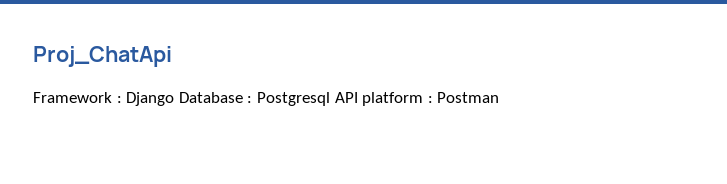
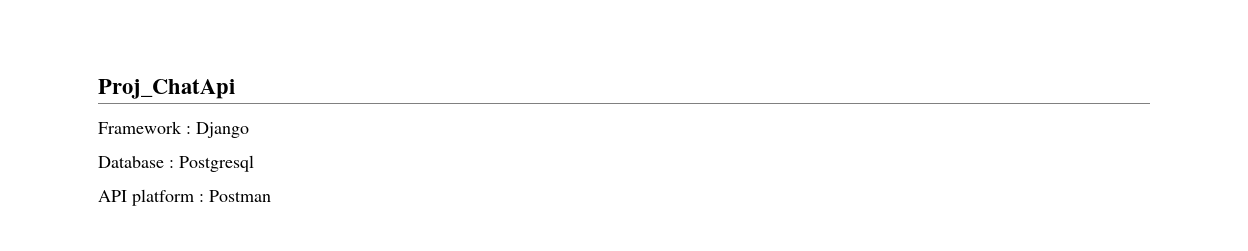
(175, 99) none -> (249, 130) //
(330, 99) none -> (254, 163) //

